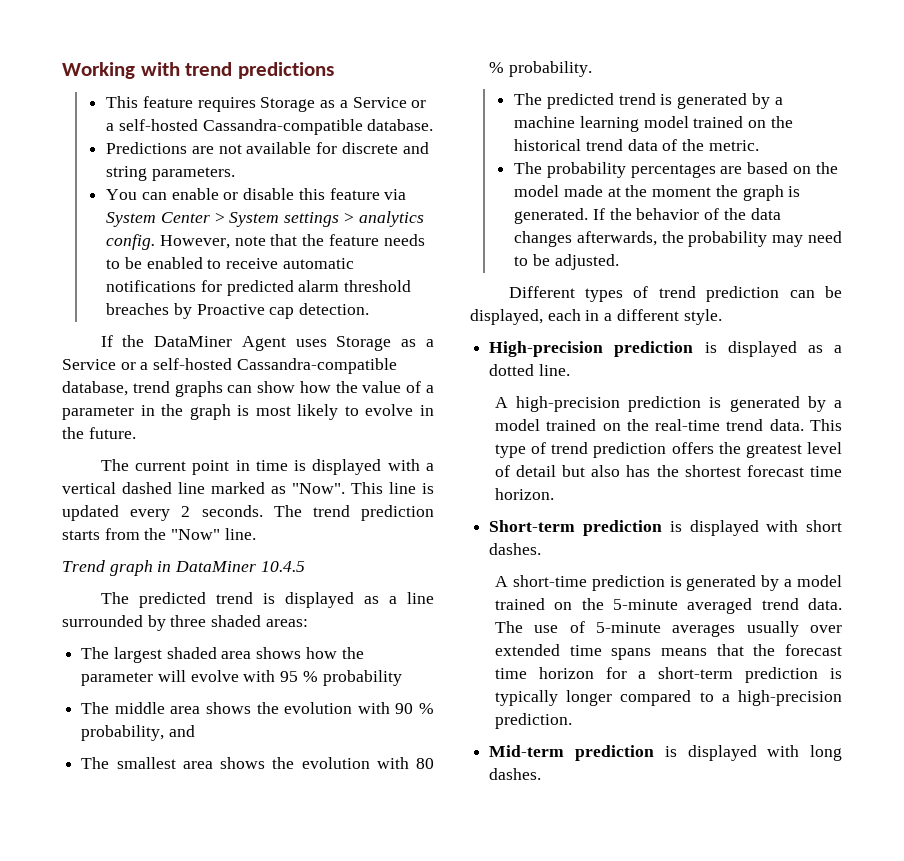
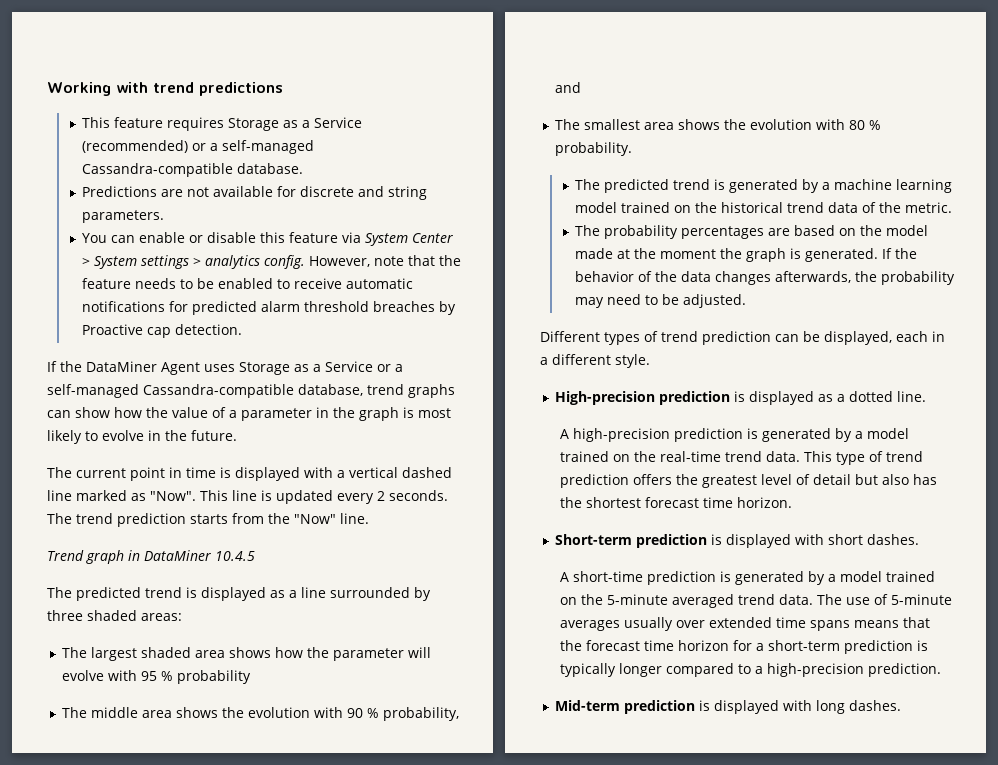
[411,100,427,108] [106,119,198,131] or a self-hosted -> [81,140,314,154] (recommended) or a self-managed
[153,358,233,370] self-hosted -> [47,384,139,398] self-managed

